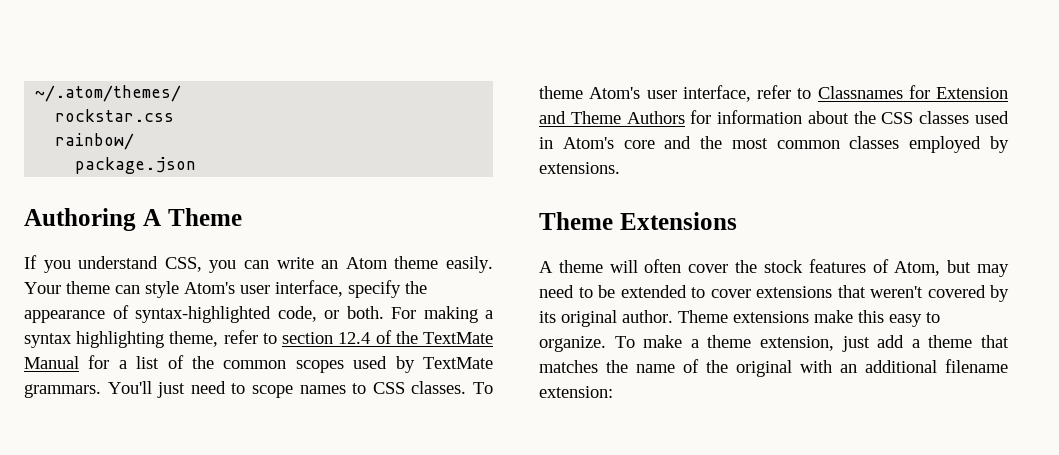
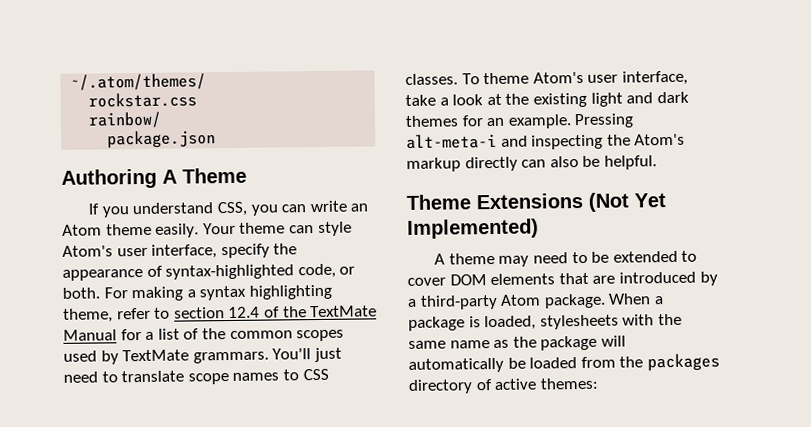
(246, 388) none -> [121,370,185,383] translate
[757,85,1008,99] [539,110,1009,124] [539,136,1009,153] [539,162,620,174] refer to Classnames for Extension and Theme Authors for information about the CSS classes used in Atom's core and the most common classes employed by extensions. -> [405,91,689,108] [405,113,635,129] [406,133,686,150] [406,155,657,172] take a look at the existing light and dark themes for an example. Pressing alt-meta-i and inspecting the Atom's markup directly can also be helpful.
(737, 221) none -> [588,192,666,212] [407,218,539,239] (Not Yet Implemented)
[609,259,972,276] will often cover the stock features of Atom, but -> (495, 258) none
[756,285,1009,302] [539,310,940,327] [539,335,1010,352] [539,359,1008,377] [539,386,613,398] extensions that weren't covered by its original author. Theme extensions make this easy to organize. To make a theme extension, just add a theme that matches the name of the original with an additional filename extension: -> [449,271,718,286] [407,293,664,310] [408,313,682,331] [408,335,626,351] [408,353,720,373] [408,377,599,394] DOM elements that are introduced by a third-party Atom package. When a package is loaded, stylesheets with the same name as the package will automatically be loaded from the packages directory of active themes:

